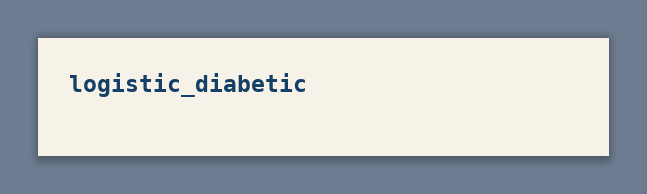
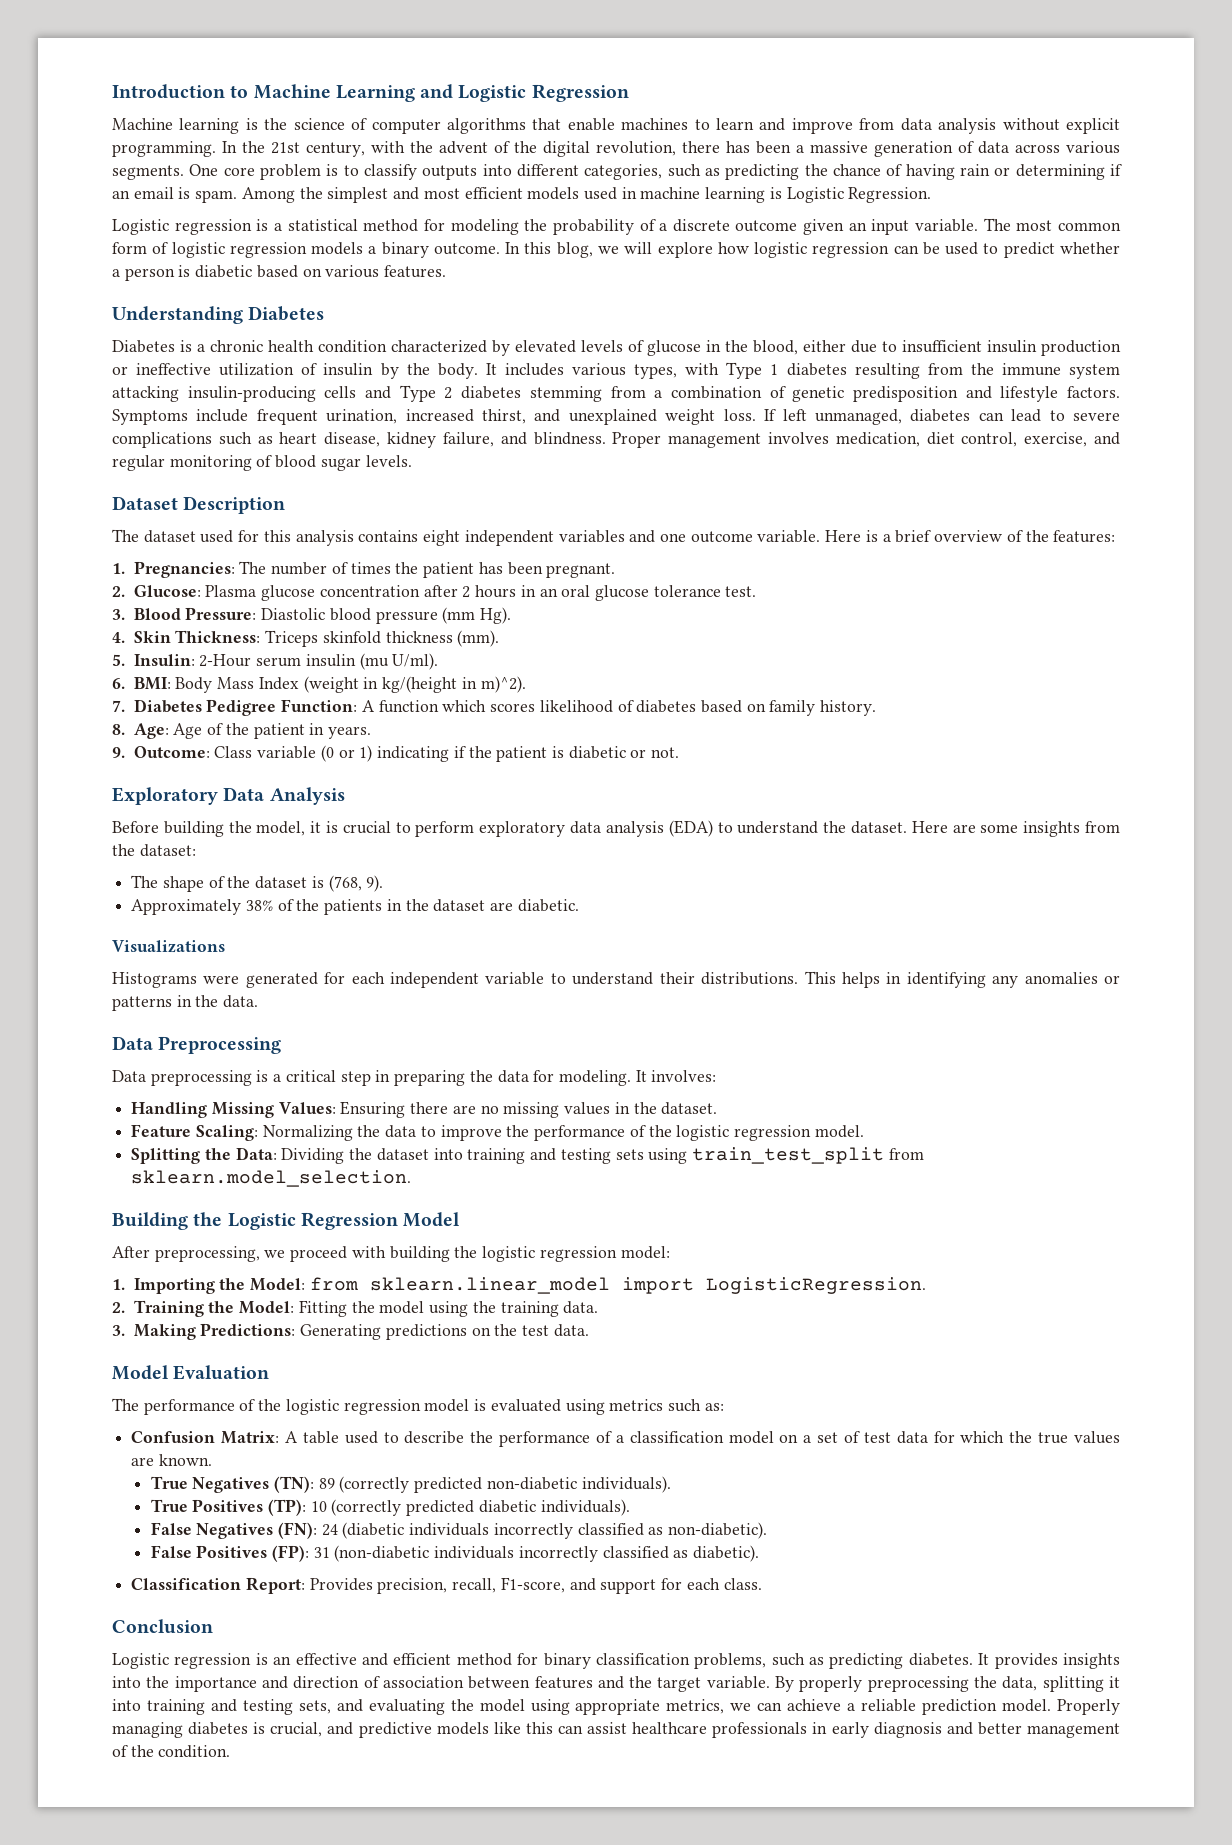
[69,73,307,97] logistic_diabetic -> [112,84,629,102] [112,118,1121,134] [112,141,1120,157] [112,164,1123,180] [112,187,932,203] [112,218,1121,235] [112,242,1120,258] [112,265,447,281] [112,306,325,324] [112,340,1121,356] [112,362,1121,379] [112,385,1120,402] [112,409,1120,425] [112,432,1120,448] [112,455,412,471] [112,496,286,514] [112,529,1116,546] [112,561,616,578] [112,585,757,601] [112,607,512,624] [112,630,500,647] [112,653,439,670] [112,676,526,693] [112,699,877,716] [112,723,372,739] [112,745,680,762] [112,787,345,805] [112,820,1121,837] [112,844,196,857] [131,875,384,892] [131,899,579,915] [112,940,225,953] [112,971,1120,988] [112,995,259,1011] [112,1036,282,1054] [112,1070,717,1086] [131,1101,718,1118] [131,1124,864,1141] [131,1147,924,1164] [131,1170,412,1187] [112,1212,461,1230] [112,1246,670,1262] [112,1277,926,1294] [112,1300,599,1317] [112,1323,589,1340] [112,1365,270,1380] [112,1398,724,1415] [131,1431,1120,1447] [131,1454,212,1466] [150,1476,671,1493] [150,1499,630,1516] [150,1522,768,1539] [150,1545,760,1562] [131,1577,762,1594] [112,1619,213,1634] [112,1653,1121,1669] [112,1676,1120,1692] [112,1699,1120,1715] [112,1722,1120,1738] [112,1745,231,1758] Introduction to Machine Learning and Logistic Regression // Machine learning is the science of computer algorithms that enable machines to learn and improve from data analysis without explicit programming. In the 21st century, with the advent of the digital revolution, there has been a massive generation of data across various segments. One core problem is to classify outputs into different categories, such as predicting the chance of having rain or determining if an email is spam. Among the simplest and most efficient models used in machine learning is Logistic Regression. // Logistic regression is a statistical method for modeling the probability of a discrete outcome given an input variable. The most common form of logistic regression models a binary outcome. In this blog, we will explore how logistic regression can be used to predict whether a person is diabetic based on various features. // Understanding Diabetes // Diabetes is a chronic health condition characterized by elevated levels of glucose in the blood, either due to insufficient insulin production or ineffective utilization of insulin by the body. It includes various types, with Type 1 diabetes resulting from the immune system attacking insulin-producing cells and Type 2 diabetes stemming from a combination of genetic predisposition and lifestyle factors. Symptoms include frequent urination, increased thirst, and unexplained weight loss. If left unmanaged, diabetes can lead to severe complications such as heart disease, kidney failure, and blindness. Proper management involves medication, diet control, exercise, and regular monitoring of blood sugar levels. // Dataset Description // The dataset used for this analysis contains eight independent variables and one outcome variable. Here is a brief overview of the features: // 1. Pregnancies: The number of times the patient has been pregnant. // 2. Glucose: Plasma glucose concentration after 2 hours in an oral glucose tolerance test. // 3. Blood Pressure: Diastolic blood pressure (mm Hg). // 4. Skin Thickness: Triceps skinfold thickness (mm). // 5. Insulin: 2-Hour serum insulin (mu U/ml). // 6. BMI: Body Mass Index (weight in kg/(height in m)^2). // 7. Diabetes Pedigree Function: A function which scores likelihood of diabetes based on family history. // 8. Age: Age of the patient in years. // 9. Outcome: Class variable (0 or 1) indicating if the patient is diabetic or not. // Exploratory Data Analysis // Before building the model, it is crucial to perform exploratory data analysis (EDA) to understand the dataset. Here are some insights from the dataset: // The shape of the dataset is (768, 9). // Approximately 38% of the patients in the dataset are diabetic. // Visualizations // Histograms were generated for each independent variable to understand their distributions. This helps in identifying any anomalies or patterns in the data. // Data Preprocessing // Data preprocessing is a critical step in preparing the data for modeling. It involves: // Handling Missing Values: Ensuring there are no missing values in the dataset. // Feature Scaling: Normalizing the data to improve the performance of the logistic regression model. // Splitting the Data: Dividing the dataset into training and testing sets using train_test_split from sklearn.model_selection. // Building the Logistic Regression Model // After preprocessing, we proceed with building the logistic regression model: // 1. Importing the Model: from sklearn.linear_model import LogisticRegression. // 2. Training the Model: Fitting the model using the training data. // 3. Making Predictions: Generating predictions on the test data. // Model Evaluation // The performance of the logistic regression model is evaluated using metrics such as: // Confusion Matrix: A table used to describe the performance of a classification model on a set of test data for which the true values are known. // True Negatives (TN): 89 (correctly predicted non-diabetic individuals). // True Positives (TP): 10 (correctly predicted diabetic individuals). // False Negatives (FN): 24 (diabetic individuals incorrectly classified as non-diabetic). // False Positives (FP): 31 (non-diabetic individuals incorrectly classified as diabetic). // Classification Report: Provides precision, recall, F1-score, and support for each class. // Conclusion // Logistic regression is an effective and efficient method for binary classification problems, such as predicting diabetes. It provides insights into the importance and direction of association between features and the target variable. By properly preprocessing the data, splitting it into training and testing sets, and evaluating the model using appropriate metrics, we can achieve a reliable prediction model. Properly managing diabetes is crucial, and predictive models like this can assist healthcare professionals in early diagnosis and better management of the condition.

